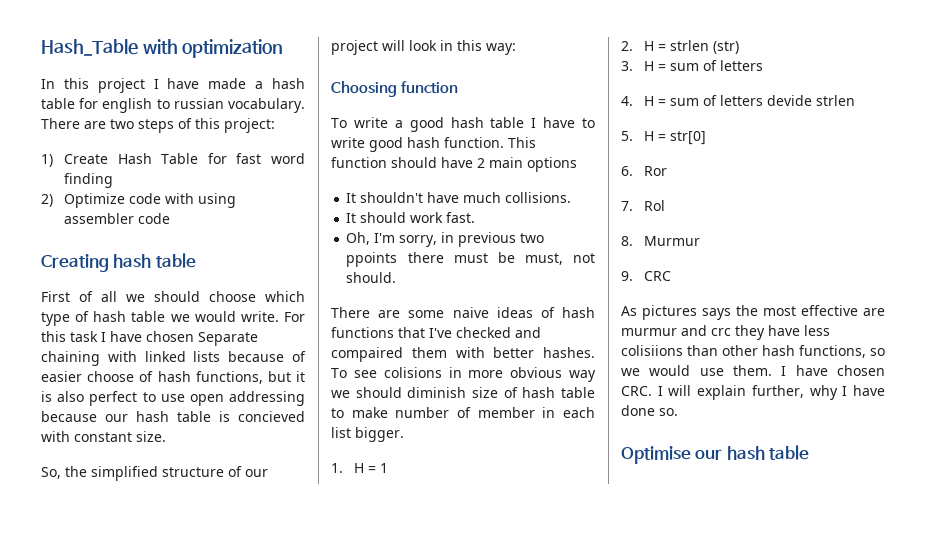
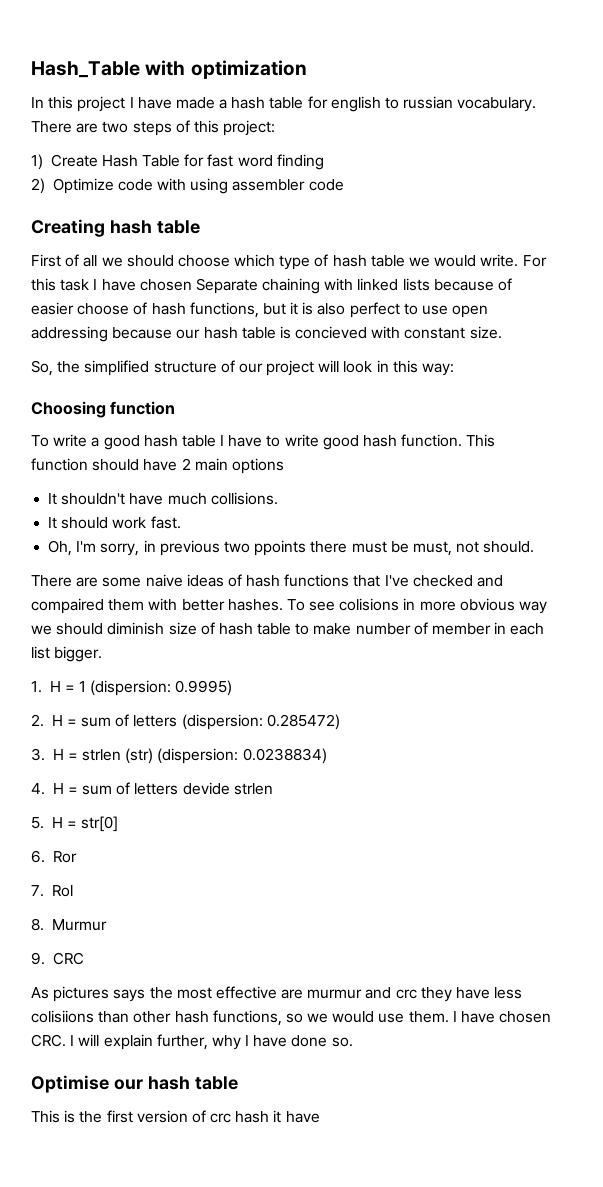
[621,40,740,54] [621,60,764,71] // 2. H = strlen (str) // 3. H = sum of letters -> [90,680,233,696] [31,714,340,730] [31,748,327,764] (dispersion: 0.9995) // 2. H = sum of letters (dispersion: 0.285472) // 3. H = strlen (str) (dispersion: 0.0238834)
(810, 452) none -> [31,1110,320,1123] // This is the first version of crc hash it have

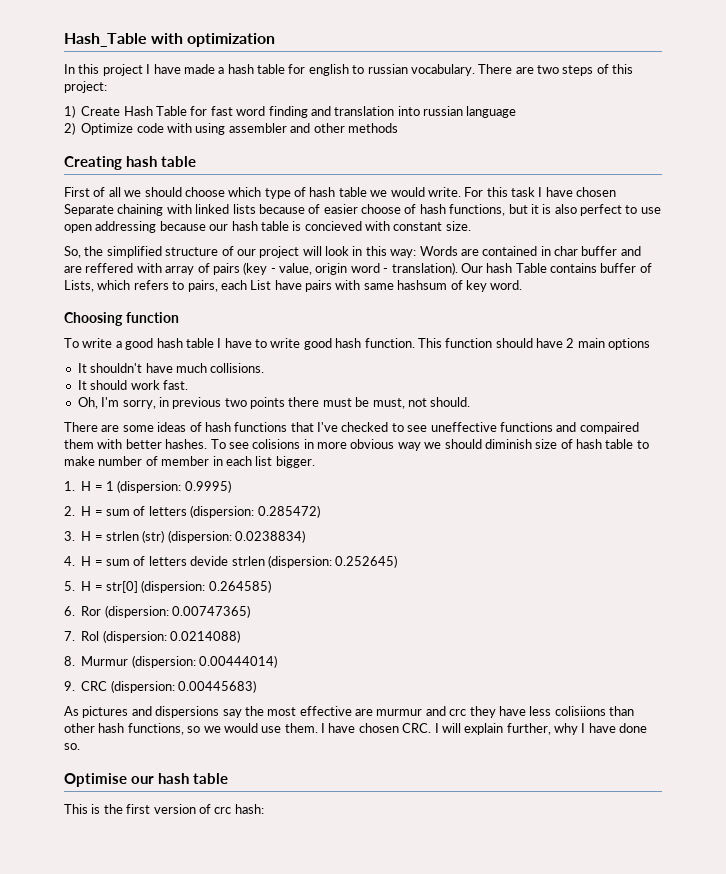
(324, 162) none -> [310,106,517,118] and translation into russian language
[308,179,344,191] code -> [290,123,398,133] and other methods
(455, 369) none -> [419,246,641,256] [64,262,652,275] [64,280,523,292] Words are contained in char buffer and are reffered with array of pairs (key - value, origin word - translation). Our hash Table contains buffer of Lists, which refers to pairs, each List have pairs with same hashsum of key word.
[254,540,307,556] ppoints -> [250,397,285,409] points
[145,574,183,587] naive -> (154, 428) none
(473, 581) none -> [391,422,553,432] to see uneffective functions
(273, 789) none -> [267,555,398,568] (dispersion: 0.252645)
(119, 824) none -> [141,580,271,593] (dispersion: 0.264585)
(77, 857) none -> [104,605,250,618] (dispersion: 0.00747365)
(73, 891) none -> [102,630,240,643] (dispersion: 0.0214088)
(107, 925) none -> [131,655,277,668] (dispersion: 0.00444014)
(84, 958) none -> [110,680,256,693] (dispersion: 0.00445683)
[113,989,146,1002] says -> [131,706,242,718] and dispersions say
[235,1110,320,1123] hash it have -> [234,804,264,814] hash:

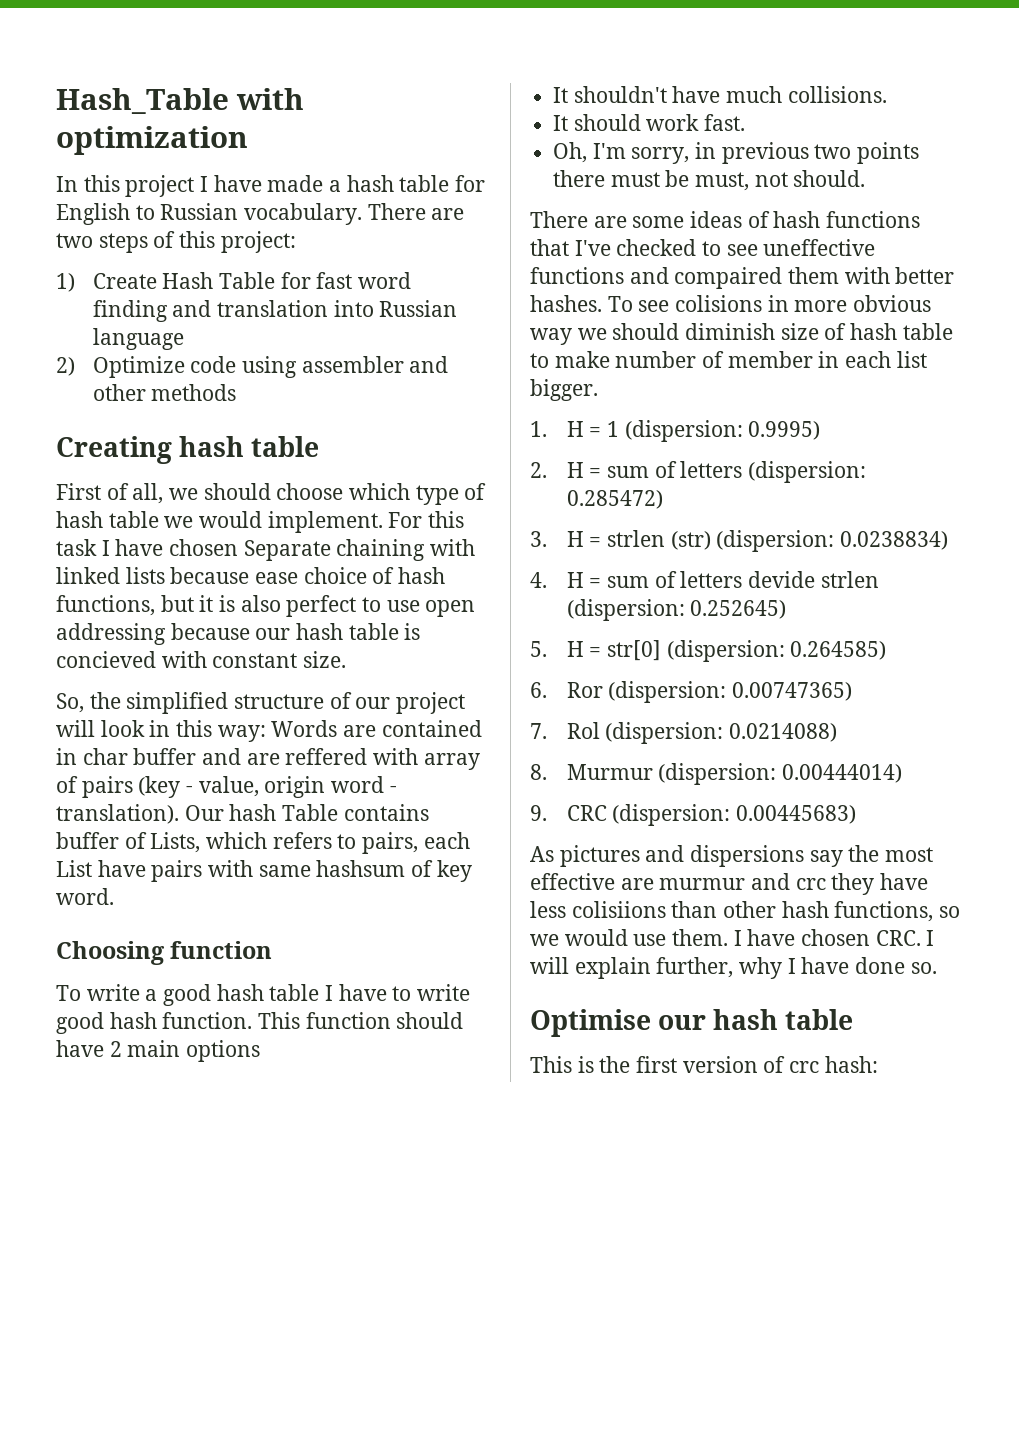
[308,64,408,76] english to russian -> [56,203,239,225] English to Russian
[423,106,463,116] russian -> [379,300,458,317] Russian
[167,123,192,133] with -> (237, 364) none
[108,187,121,197] all -> [132,483,164,504] all,
[427,187,461,197] write. -> [267,511,383,533] implement.
[308,204,401,214] of easier choose -> [255,567,367,584] ease choice

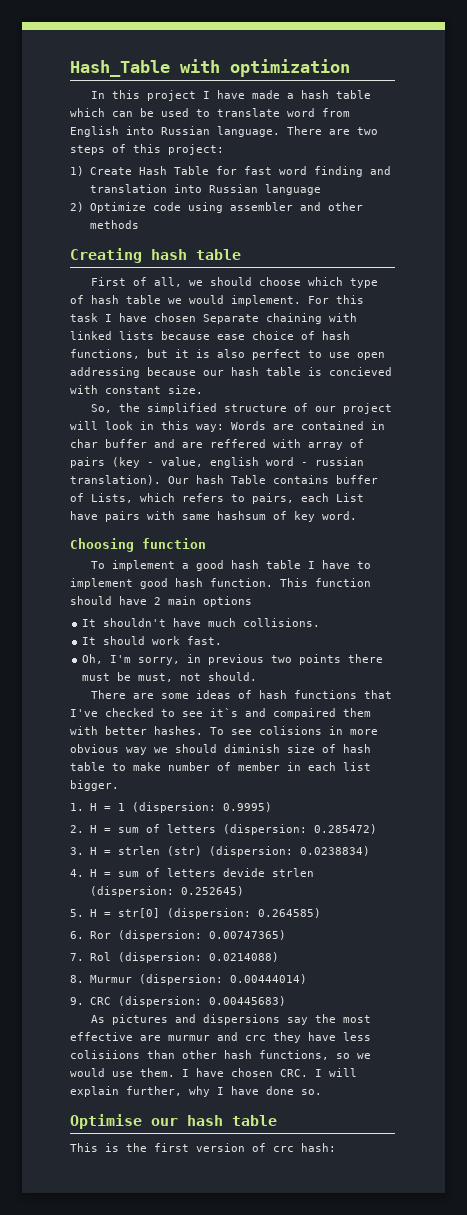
[455,175,486,192] [56,203,363,225] for English to Russian vocabulary. -> [70,108,350,117] [70,126,280,137] which can be used to translate word from English into Russian language.
[264,776,326,798] origin -> [210,457,259,468] english
(397, 789) none -> [315,457,364,466] russian
[86,984,140,1001] write -> [111,560,175,571] implement
[417,984,471,1001] write -> [70,578,133,589] implement
[763,239,876,256] [530,267,624,284] uneffective functions -> [210,708,238,717] it`s

